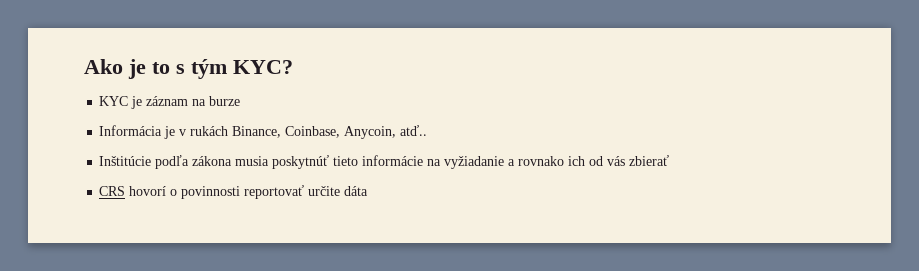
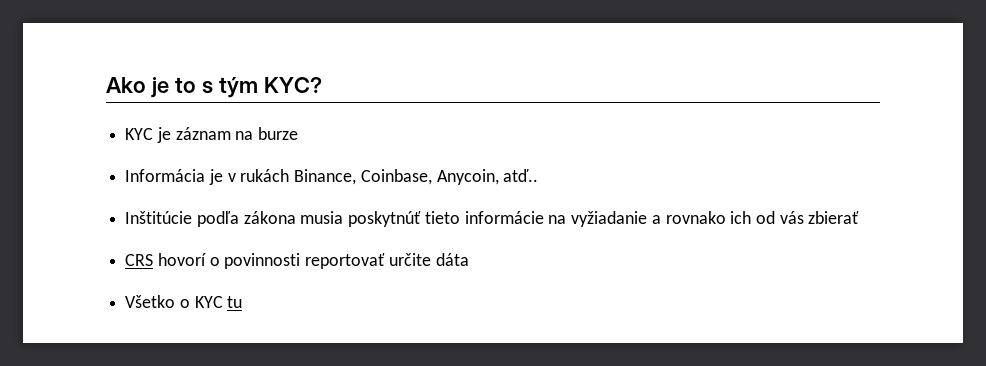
(369, 191) none -> [125,295,243,308] // Všetko o KYC tu

